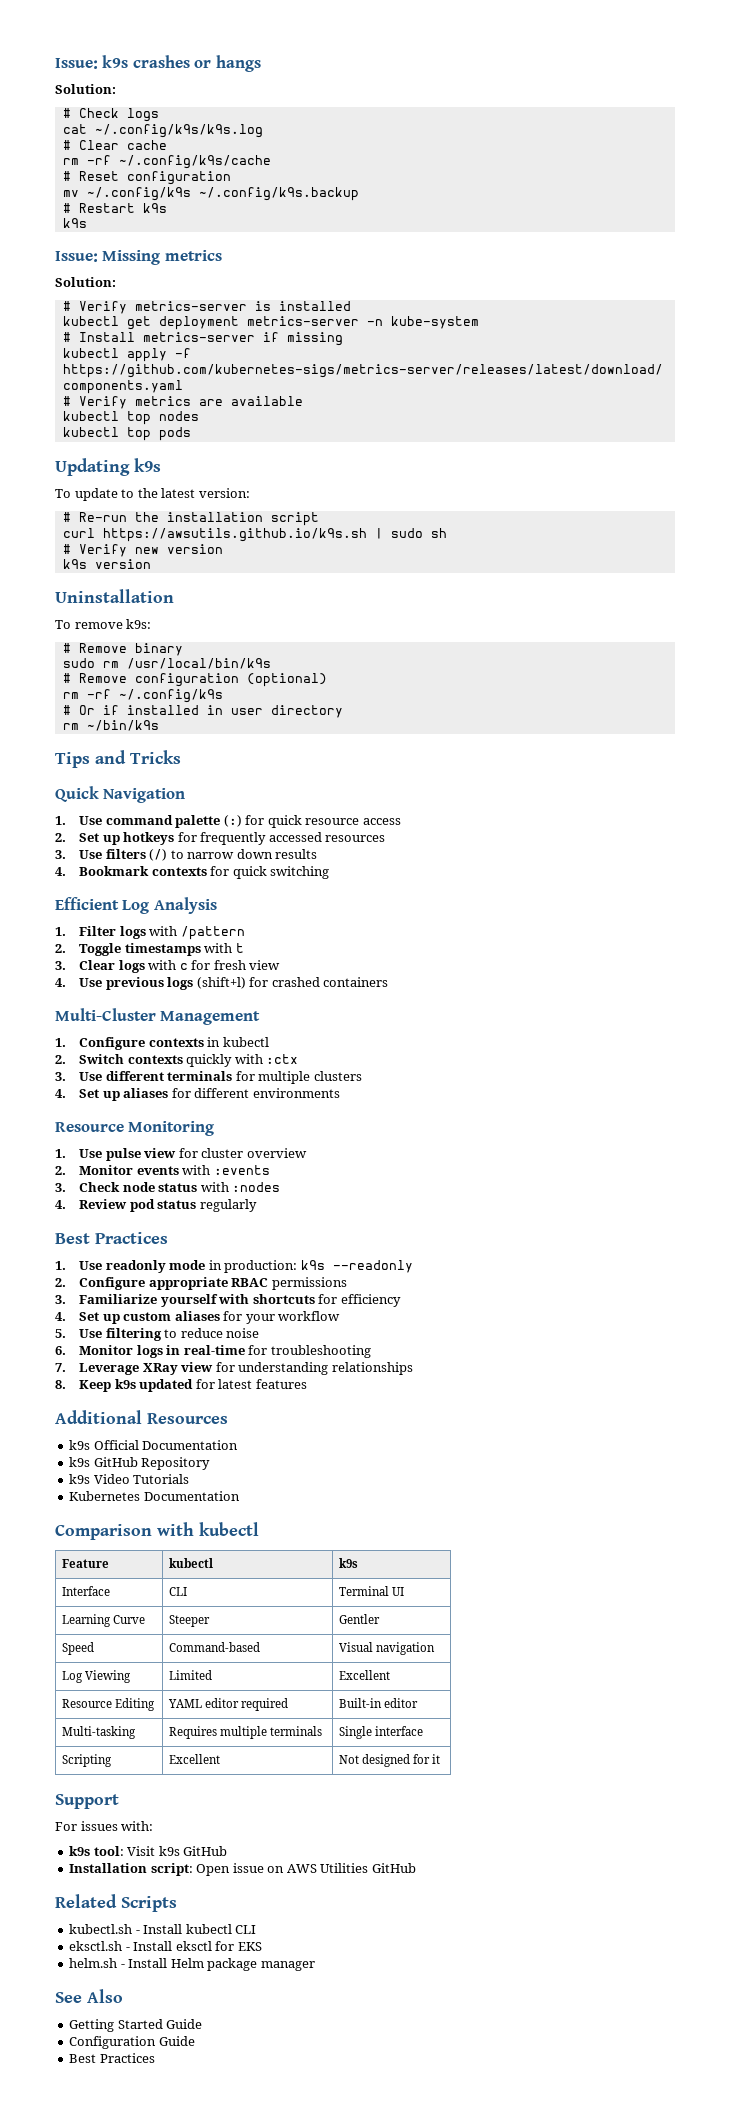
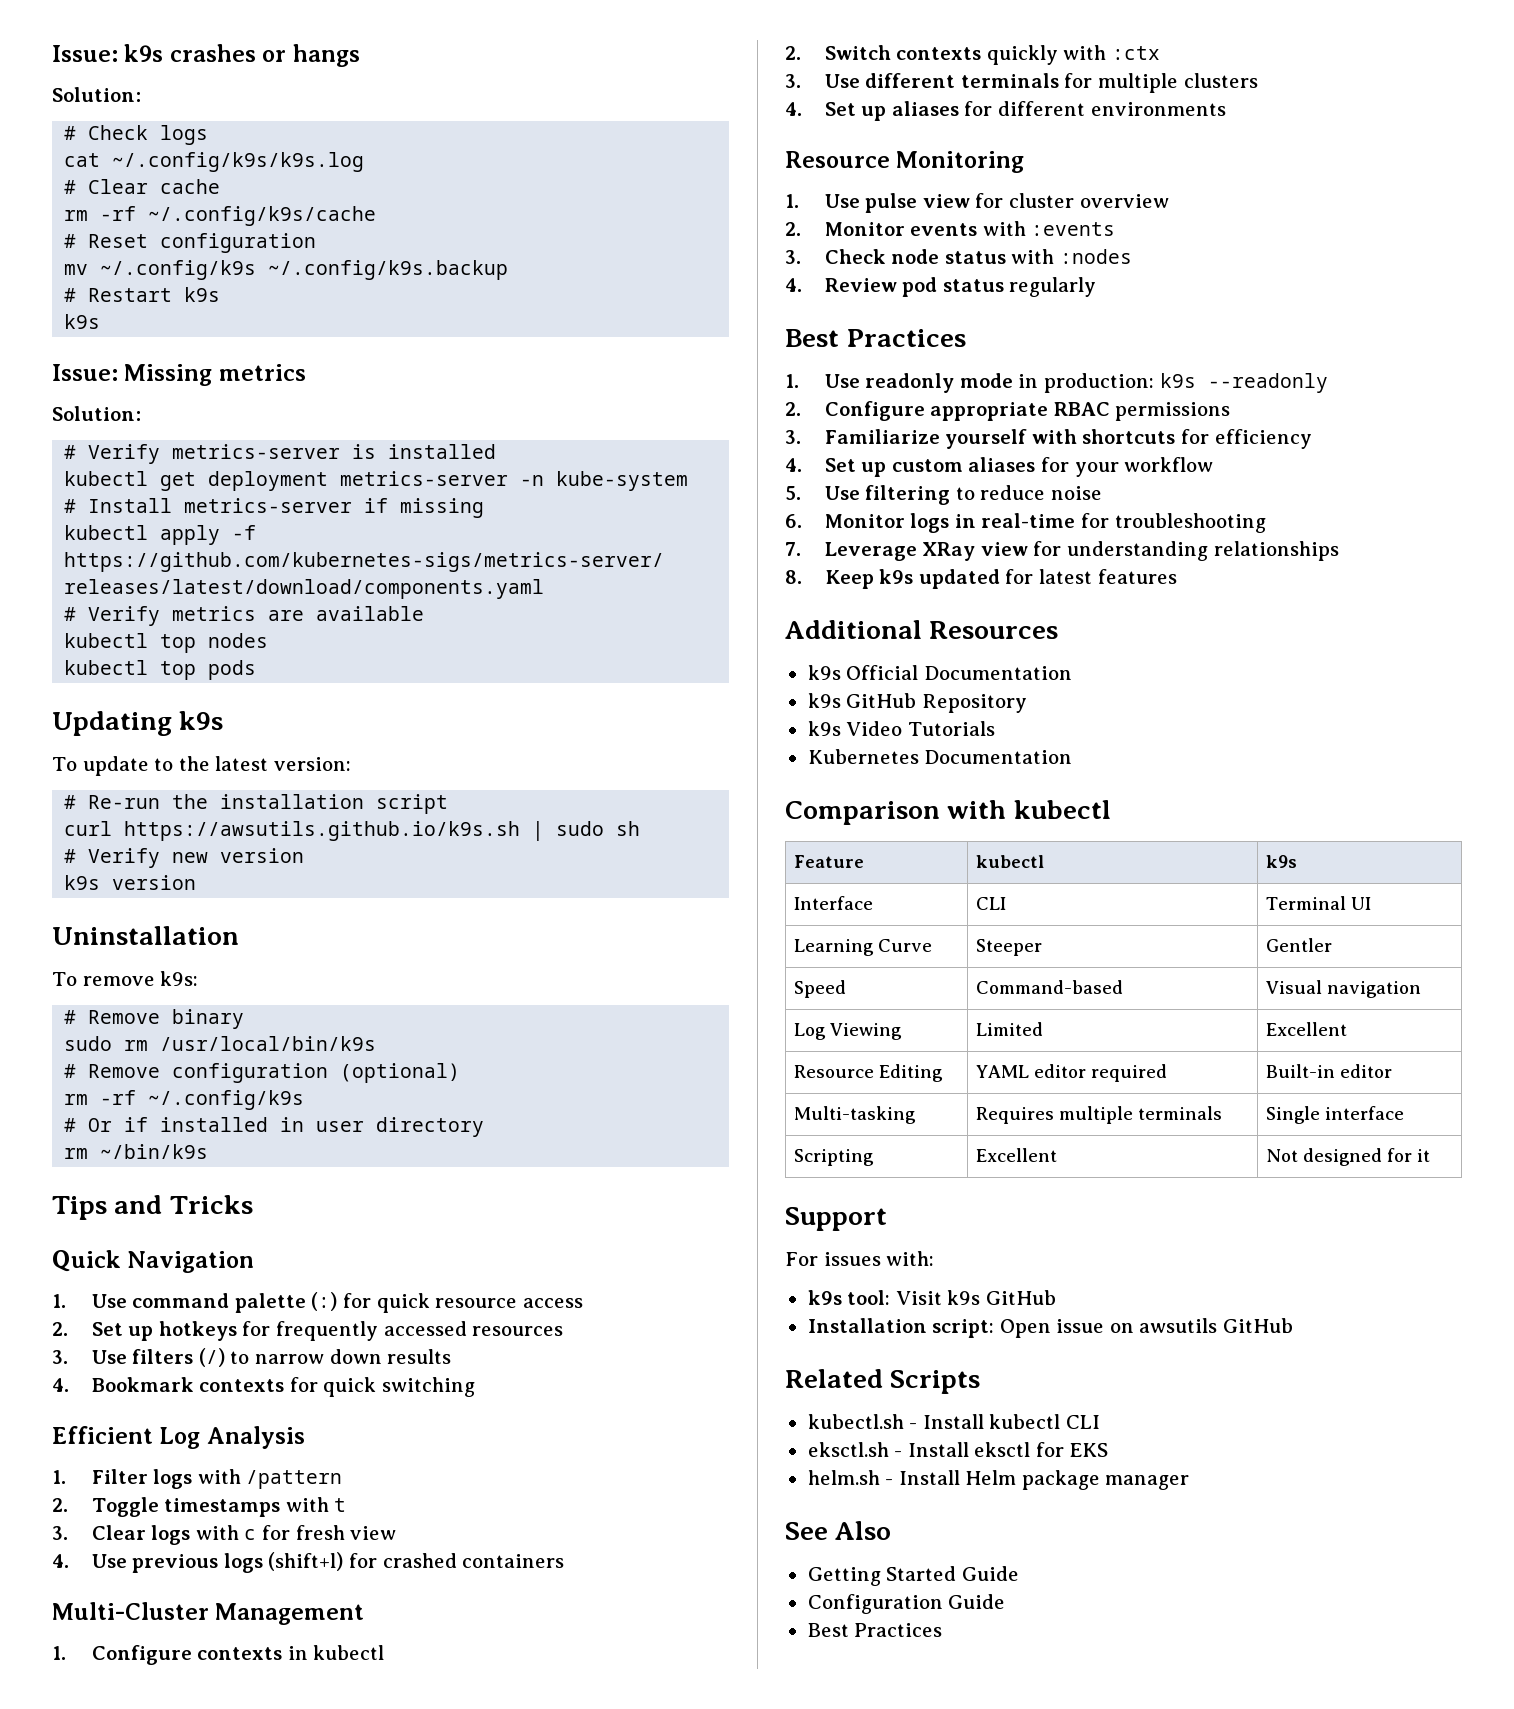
[286,1863,369,1873] AWS Utilities -> [1139,1318,1218,1333] awsutils

